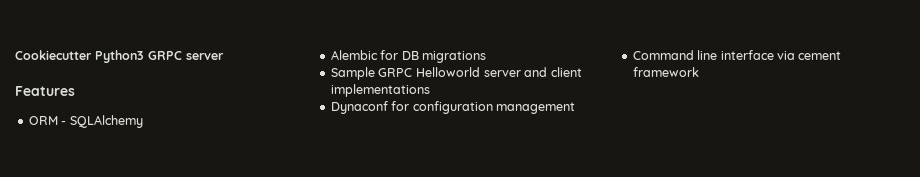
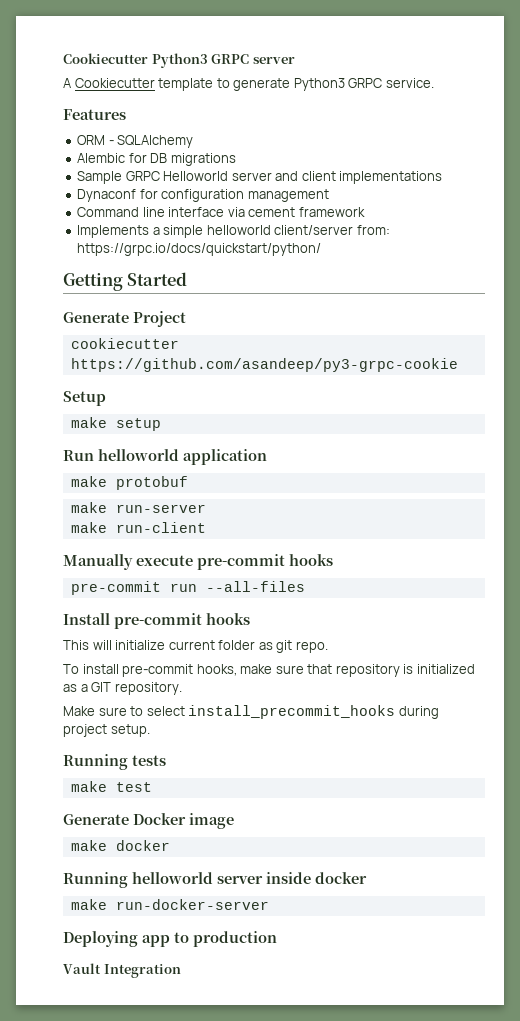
(224, 56) none -> [63,78,434,91] // A Cookiecutter template to generate Python3 GRPC service.
(699, 72) none -> [77,225,390,238] [77,243,322,256] [63,272,188,291] [63,311,186,327] [70,338,179,349] [70,358,458,372] [63,391,106,406] [70,417,161,431] [63,449,267,465] [70,476,188,490] [70,502,206,513] [70,522,206,533] [63,554,333,570] [70,581,305,595] [63,613,250,629] [63,640,328,653] [63,664,475,677] [63,682,182,695] [63,705,439,719] [63,724,150,737] [63,754,166,770] [70,781,152,792] [63,813,234,829] [70,840,170,851] [63,872,367,888] [70,899,269,910] [63,931,277,947] [63,963,181,978] // Implements a simple helloworld client/server from: https://grpc.io/docs/quickstart/python/ // Getting Started // Generate Project // cookiecutter https://github.com/asandeep/py3-grpc-cookie // Setup // make setup // Run helloworld application // make protobuf // make run-server // make run-client // Manually execute pre-commit hooks // pre-commit run --all-files // Install pre-commit hooks // This will initialize current folder as git repo. // To install pre-commit hooks, make sure that repository is initialized as a GIT repository. // Make sure to select install_precommit_hooks during project setup. // Running tests // make test // Generate Docker image // make docker // Running helloworld server inside docker // make run-docker-server // Deploying app to production // Vault Integration

